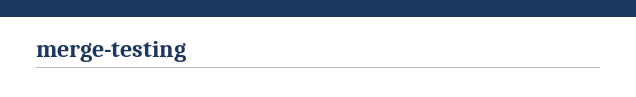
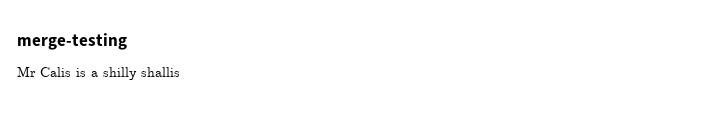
(186, 51) none -> [17,66,180,80] // Mr Calis is a shilly shallis

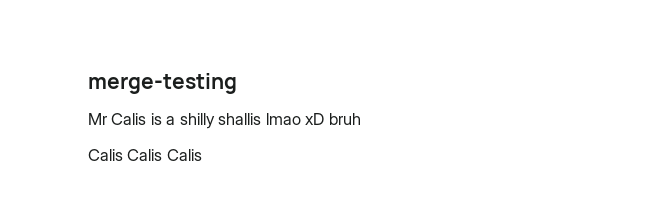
(180, 72) none -> [265,113,361,125] [88,149,202,161] lmao xD bruh // Calis Calis Calis

